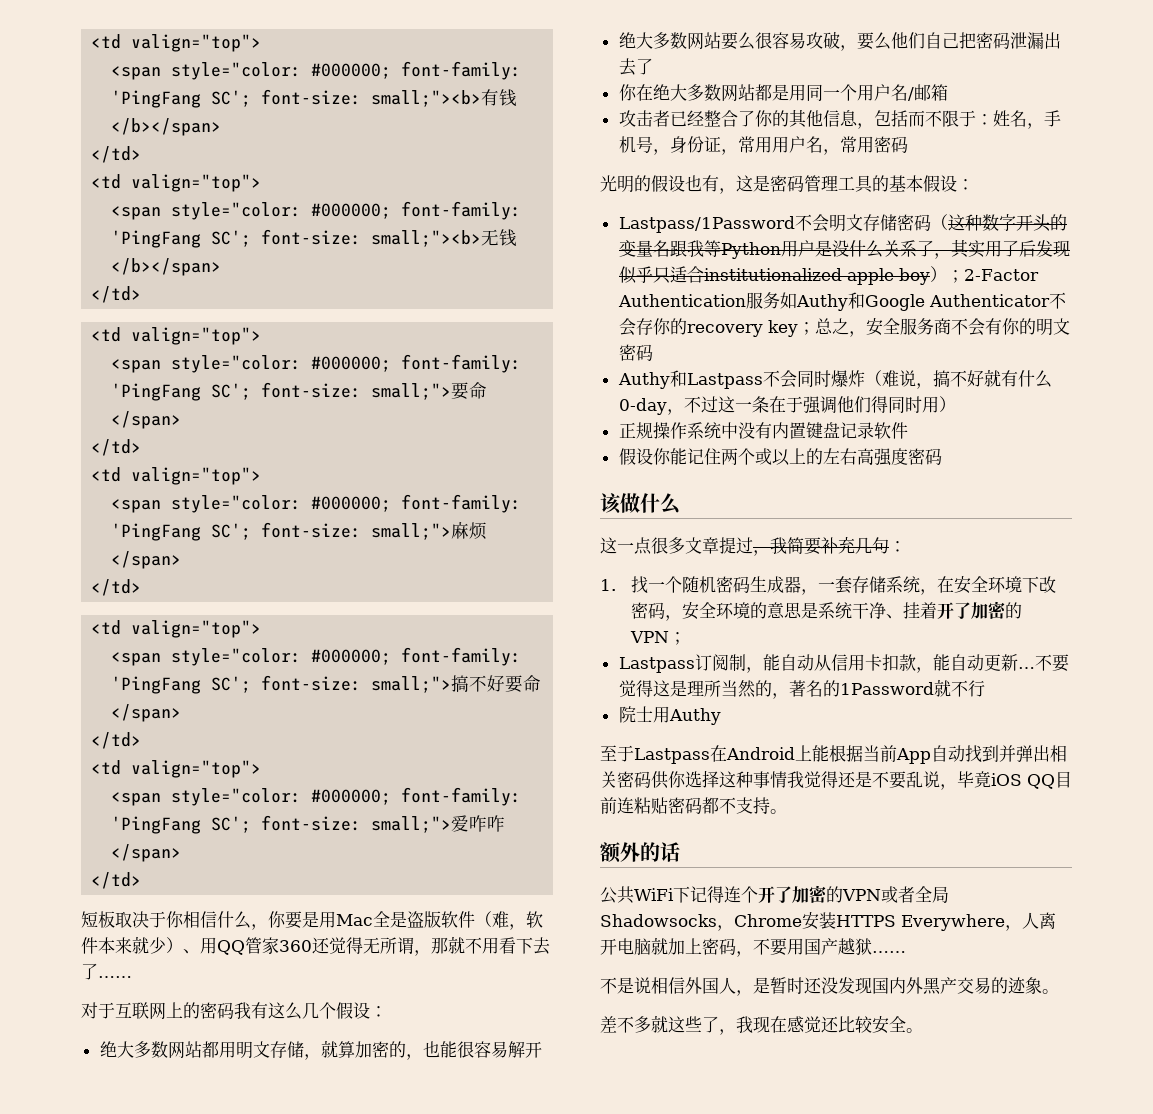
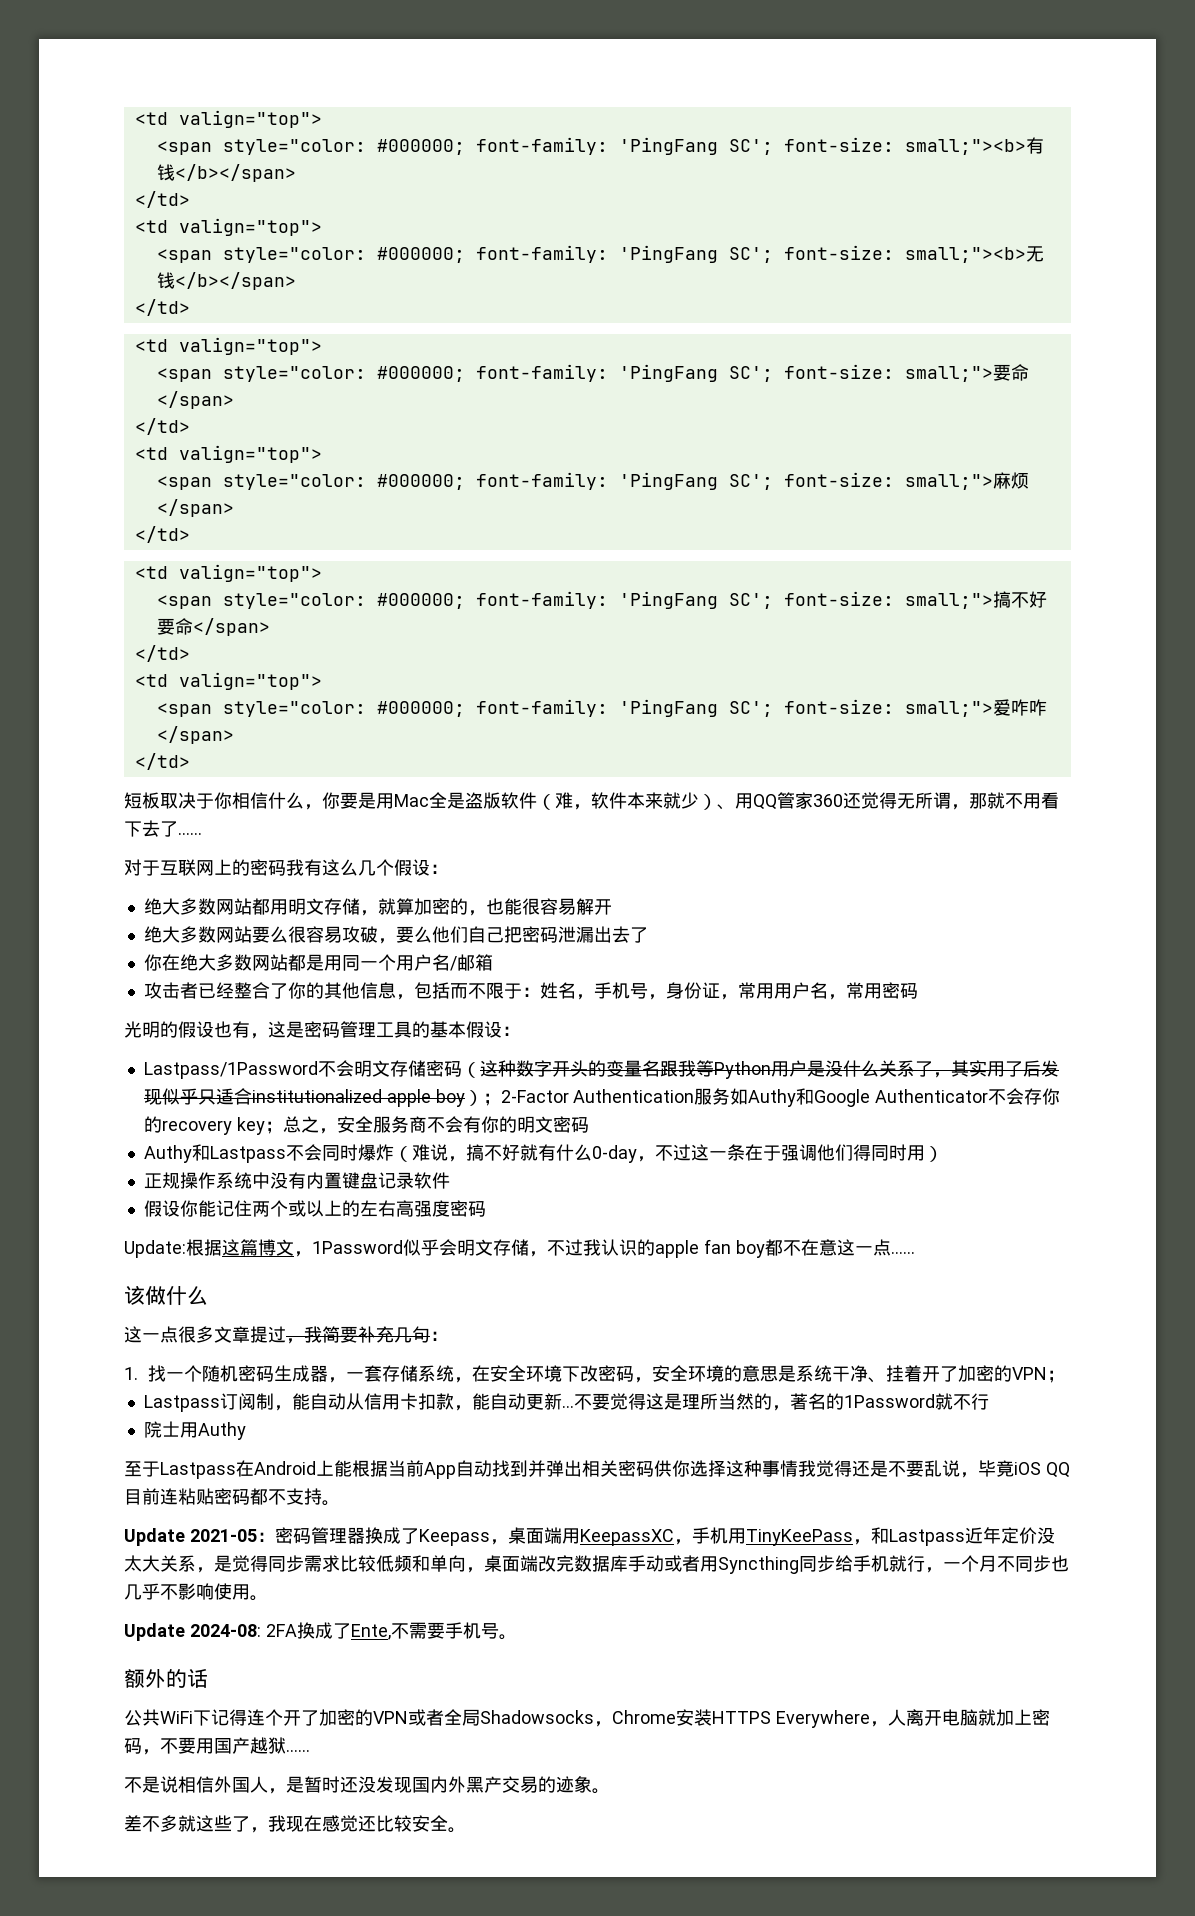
(942, 456) none -> [124,1239,915,1258] // Update:根据这篇博文，1Password似乎会明文存储，不过我认识的apple fan boy都不在意这一点……
(787, 811) none -> [124,1527,1055,1546] [124,1555,1069,1574] [124,1583,268,1601] [124,1622,517,1641] // Update 2021-05：密码管理器换成了Keepass，桌面端用KeepassXC，手机用TinyKeePass，和Lastpass近年定价没太大关系，是觉得同步需求比较低频和单向，桌面端改完数据库手动或者用Syncthing同步给手机就行，一个月不同步也几乎不影响使用。 // Update 2024-08: 2FA换成了Ente,不需要手机号。

